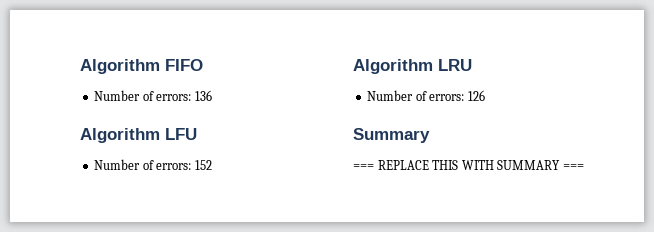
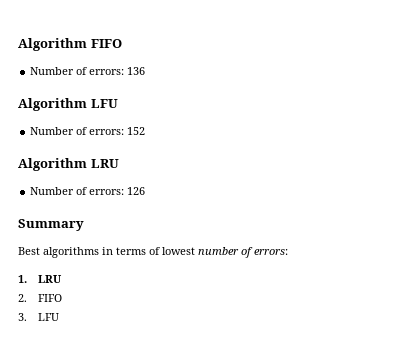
[353,160,584,170] === REPLACE THIS WITH SUMMARY === -> [18,247,288,258] [18,275,62,283] [18,294,62,302] [18,313,59,321] Best algorithms in terms of lowest number of errors: // 1. LRU // 2. FIFO // 3. LFU

